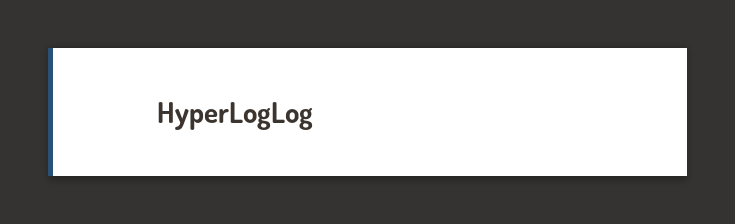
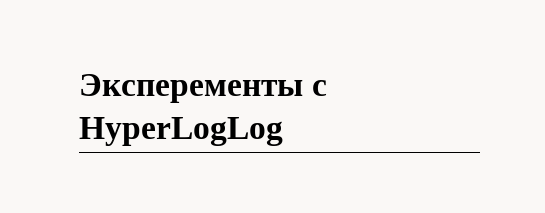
(157, 116) none -> [79,74,328,103] Эксперементы с

